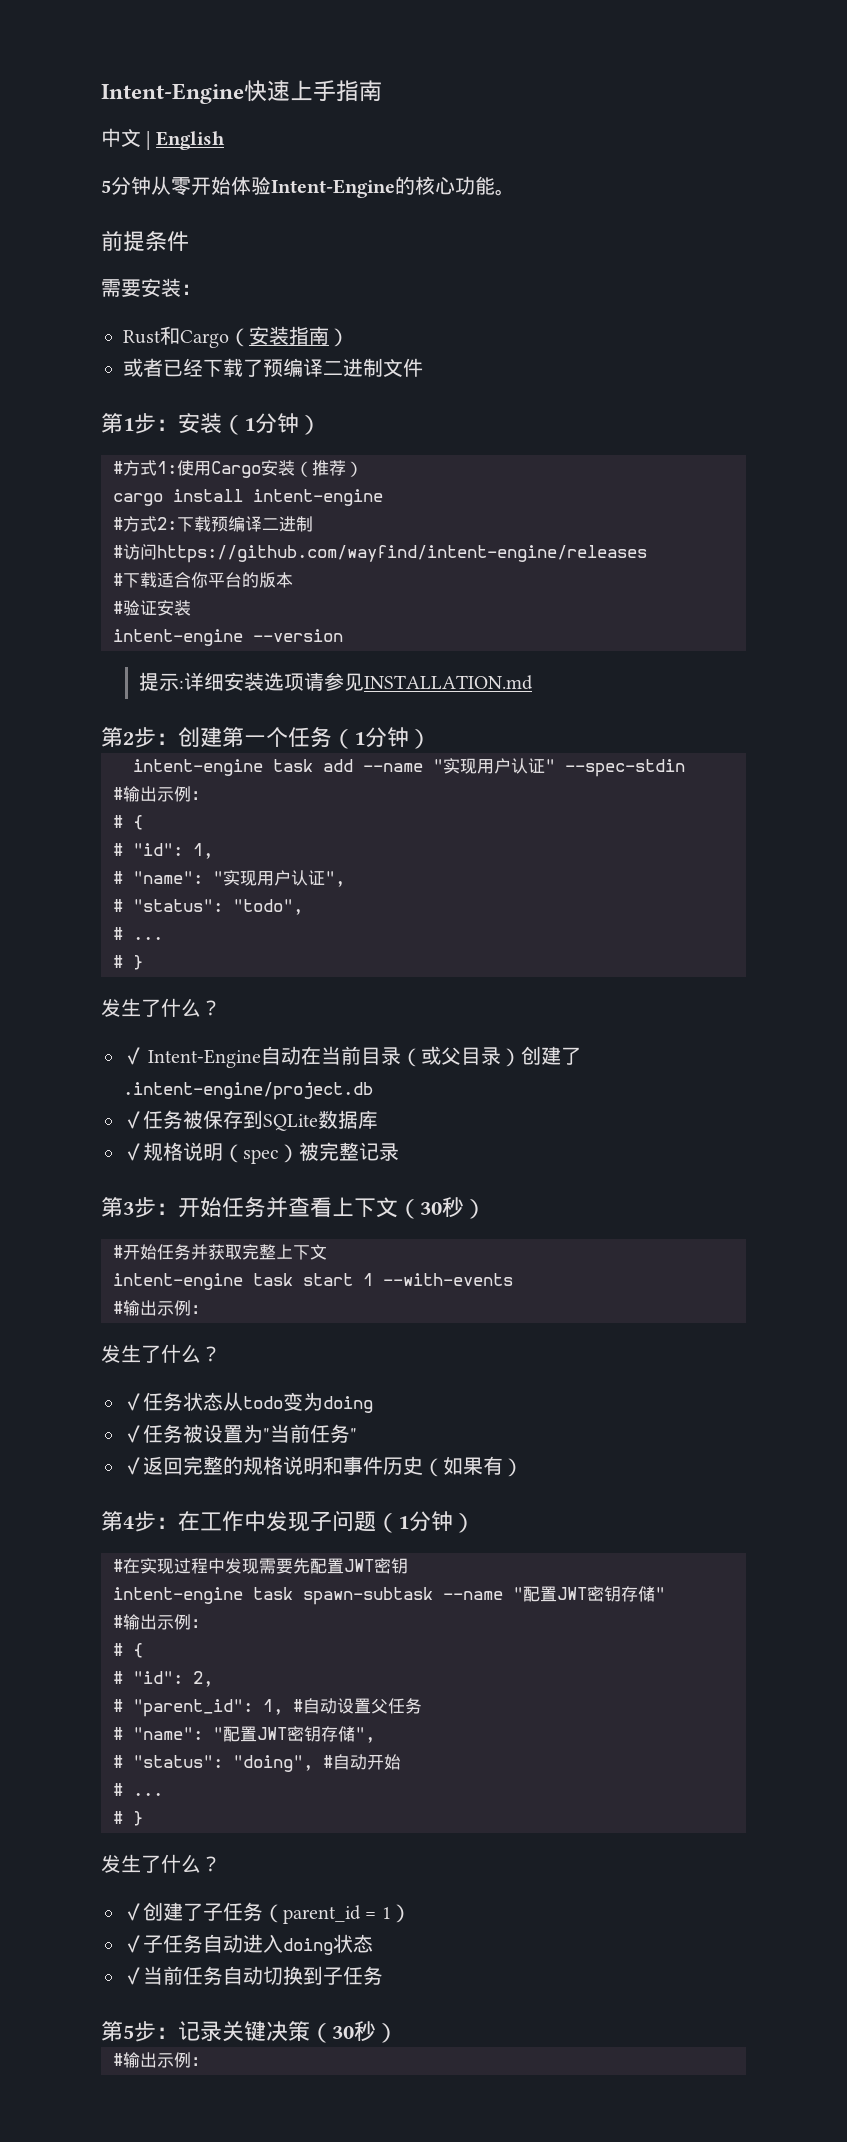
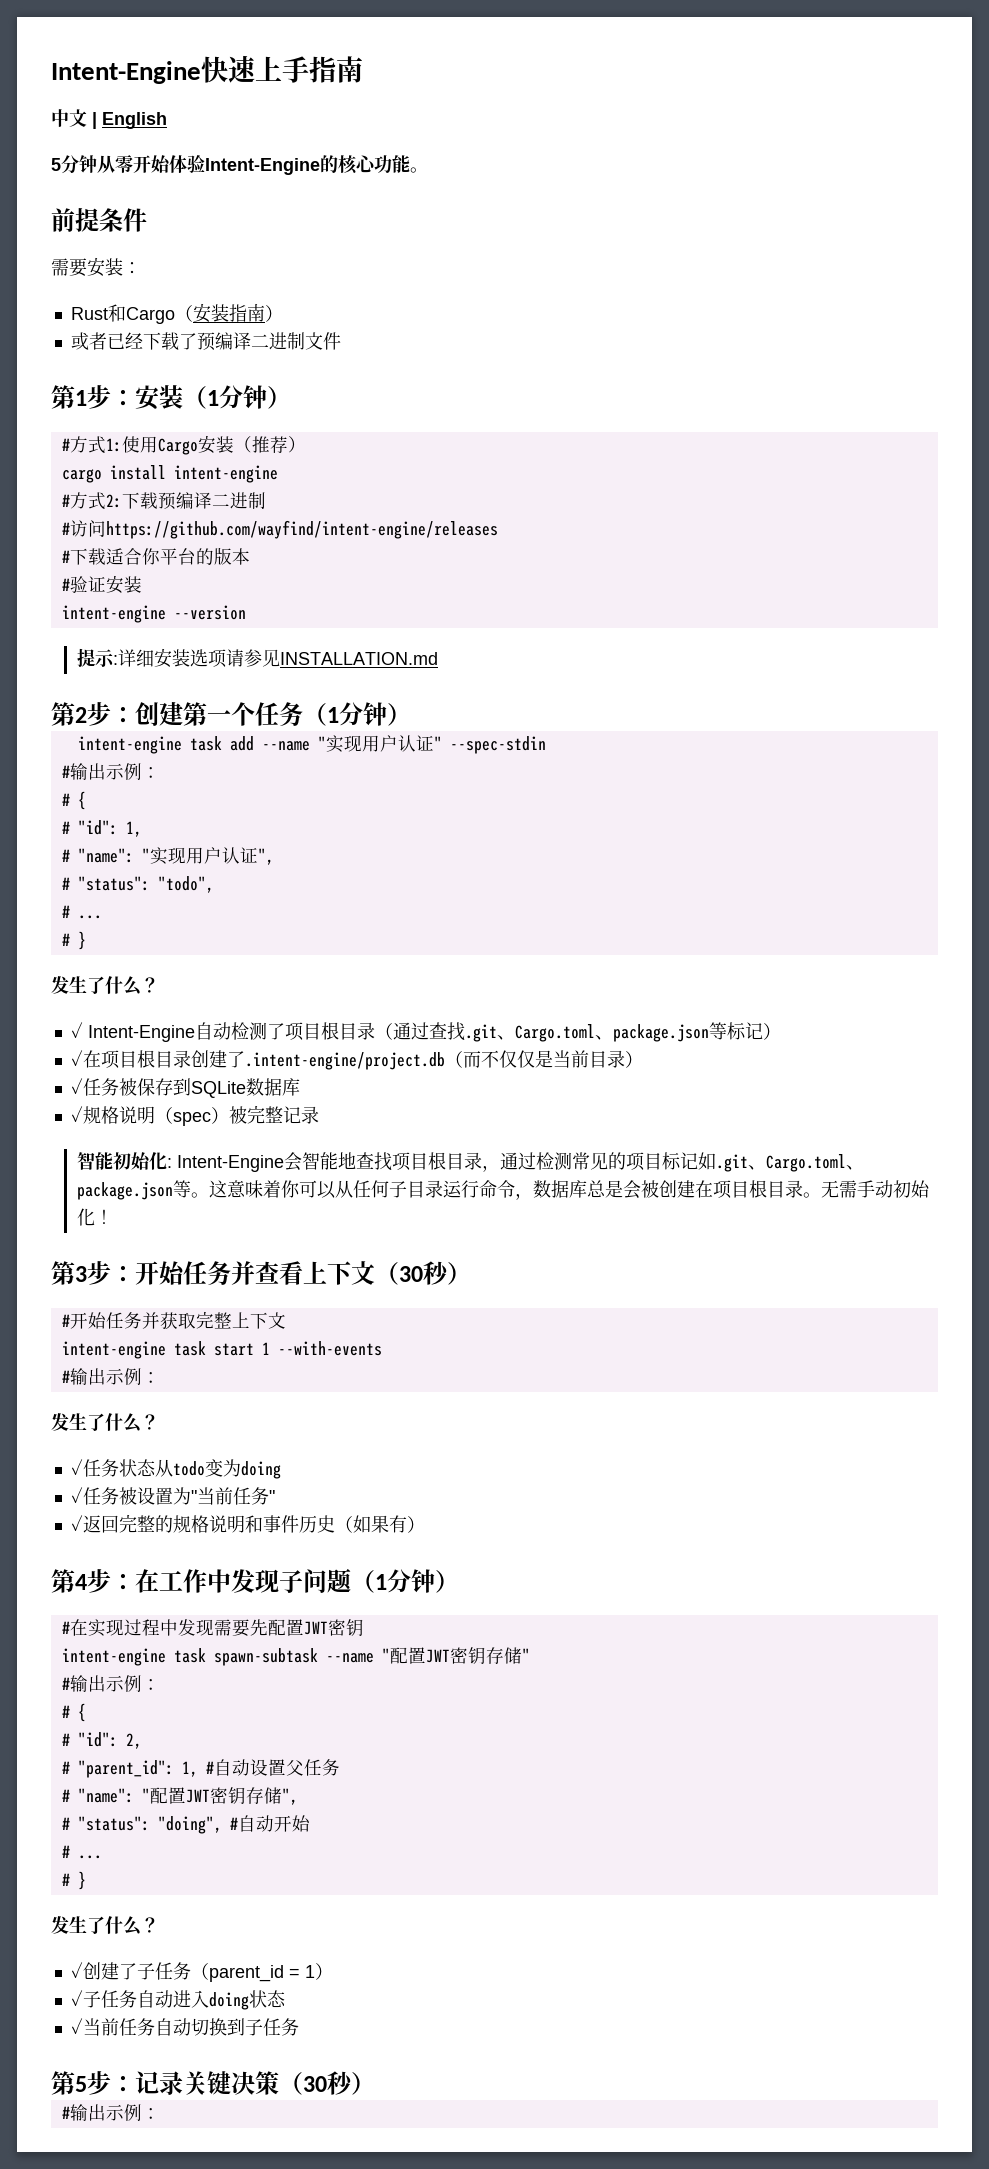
[301,1046,582,1067] [123,1082,373,1100] 在当前目录（或父目录）创建了.intent-engine/project.db -> [230,1022,781,1042] [70,1050,643,1070] 检测了项目根目录（通过查找.git、Cargo.toml、package.json等标记） // ✓在项目根目录创建了.intent-engine/project.db（而不仅仅是当前目录）
(399, 1152) none -> [76,1152,864,1172] [76,1180,930,1200] [76,1208,113,1226] // 智能初始化: Intent-Engine会智能地查找项目根目录，通过检测常见的项目标记如.git、Cargo.toml、package.json等。这意味着你可以从任何子目录运行命令，数据库总是会被创建在项目根目录。无需手动初始化！

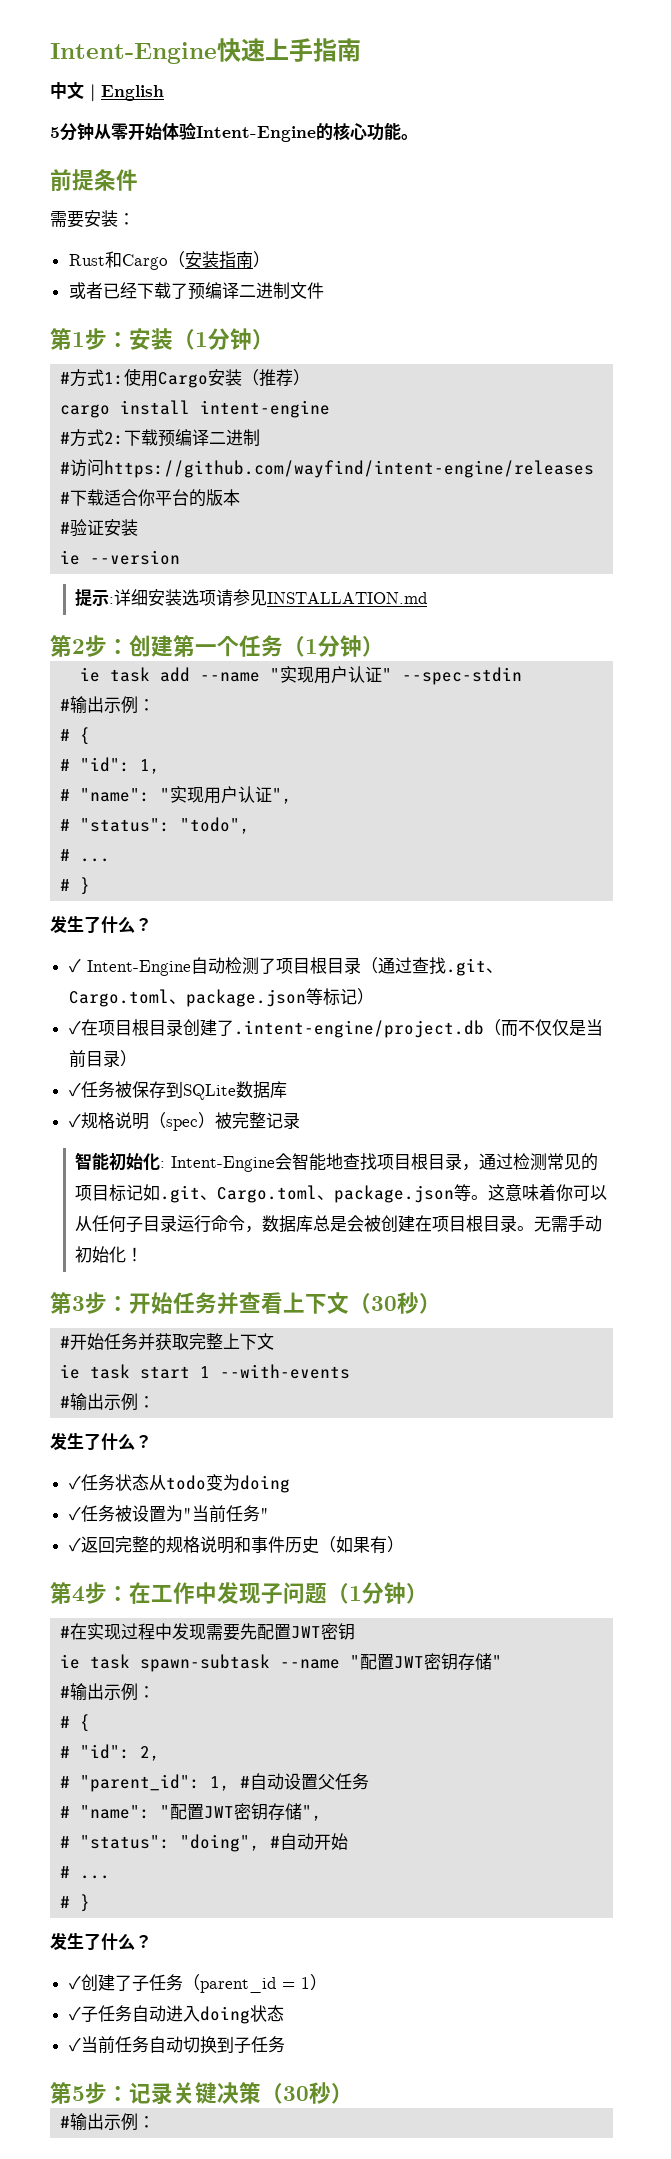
[61,605,166,623] intent-engine -> [60,550,81,565] ie
[77,736,182,754] intent-engine -> [80,667,101,682] ie
[61,1341,166,1359] intent-engine -> [60,1364,81,1379] ie
[61,1648,166,1666] intent-engine -> [60,1654,81,1669] ie

